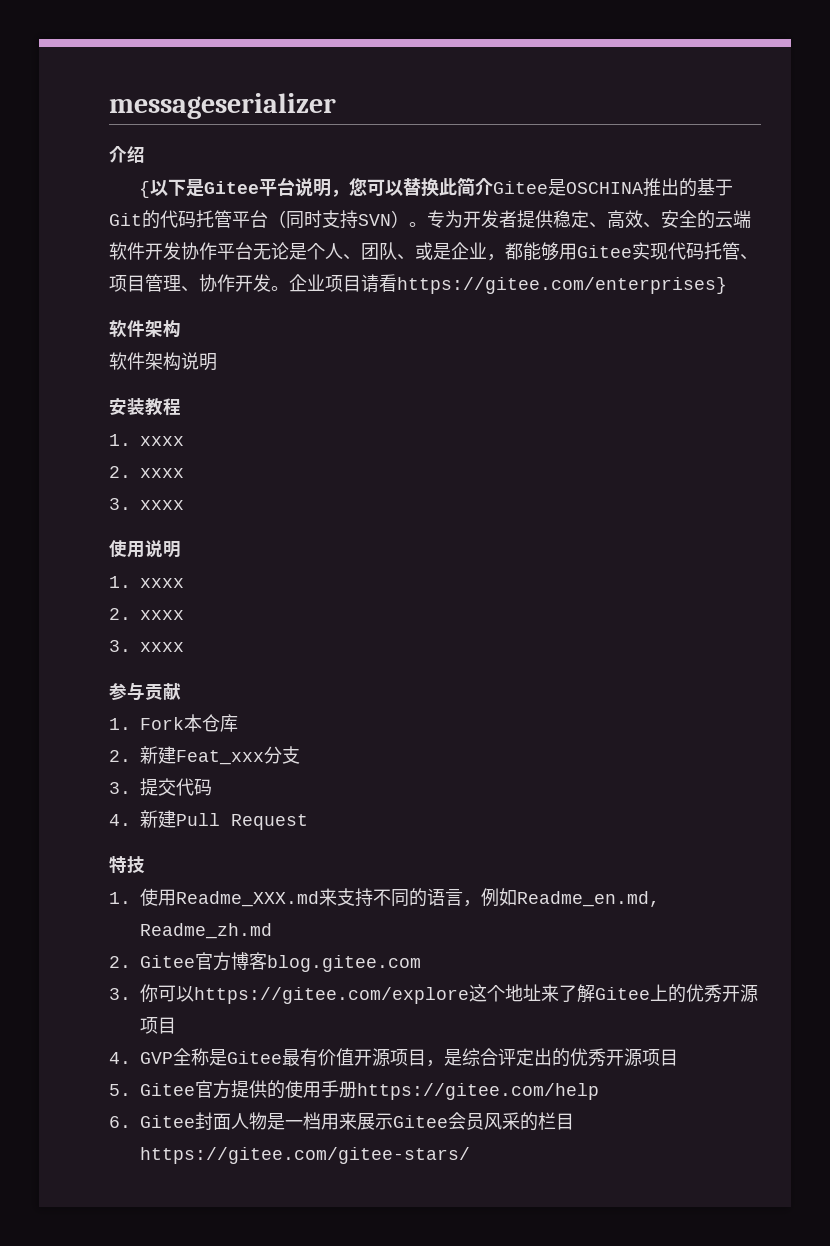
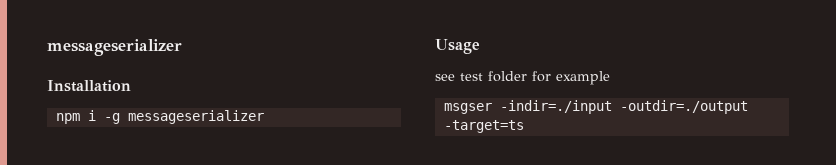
[109,93,336,119] [109,146,145,163] [139,177,734,198] [109,210,751,229] [109,242,758,261] [109,274,727,294] [109,320,181,338] [109,352,217,371] [109,398,181,416] [109,434,184,446] [109,466,184,478] [109,498,184,510] [109,540,181,558] [109,576,184,588] [109,608,184,620] [109,640,184,652] [109,682,181,701] [109,714,238,732] [109,746,300,765] [109,778,212,796] [109,810,308,830] [109,856,145,874] [109,888,660,907] [140,923,272,939] [109,952,421,972] [109,984,758,1004] [140,1017,176,1034] [109,1048,678,1067] [109,1080,599,1100] [109,1112,574,1131] [140,1147,470,1164] messageserializer // 介绍 // {以下是Gitee平台说明，您可以替换此简介Gitee是OSCHINA推出的基于Git的代码托管平台（同时支持SVN）。专为开发者提供稳定、高效、安全的云端软件开发协作平台无论是个人、团队、或是企业，都能够用Gitee实现代码托管、项目管理、协作开发。企业项目请看https://gitee.com/enterprises} // 软件架构 // 软件架构说明 // 安装教程 // 1. xxxx // 2. xxxx // 3. xxxx // 使用说明 // 1. xxxx // 2. xxxx // 3. xxxx // 参与贡献 // 1. Fork本仓库 // 2.新建Feat_xxx分支 // 3.提交代码 // 4.新建Pull Request // 特技 // 1.使用Readme_XXX.md来支持不同的语言，例如Readme_en.md, Readme_zh.md // 2. Gitee官方博客blog.gitee.com // 3.你可以https://gitee.com/explore这个地址来了解Gitee上的优秀开源项目 // 4. GVP全称是Gitee最有价值开源项目，是综合评定出的优秀开源项目 // 5. Gitee官方提供的使用手册https://gitee.com/help // 6. Gitee封面人物是一档用来展示Gitee会员风采的栏目https://gitee.com/gitee-stars/ -> [47,39,182,56] [47,80,131,92] [55,110,264,124] [435,39,480,54] [435,71,610,85] [443,100,748,114] [443,120,524,133] messageserializer // Installation // npm i -g messageserializer // Usage // see test folder for example // msgser -indir=./input -outdir=./output -target=ts

